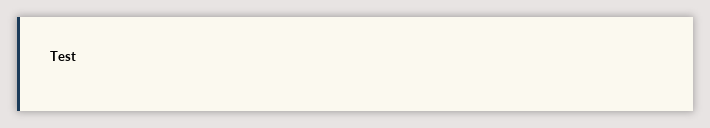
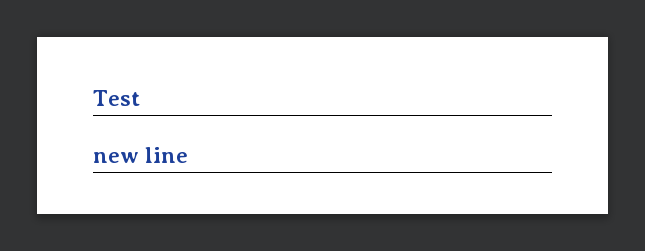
(76, 56) none -> [93,147,189,163] // new line

